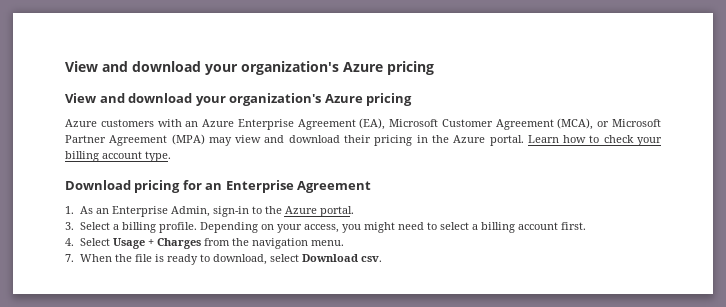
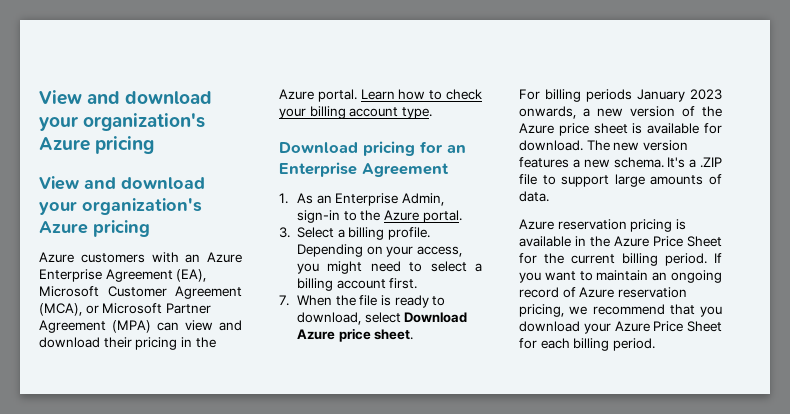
[208,137,232,146] may -> [157,322,179,331] can
[65,238,344,249] // 4. Select Usage + Charges from the navigation menu. -> (418, 283) none
[360,256,382,262] csv. -> [297,328,414,342] [519,89,722,102] [519,106,722,119] [519,123,722,136] [519,140,688,151] [519,157,722,168] [519,174,722,187] [519,191,549,202] [519,219,686,232] [519,236,722,247] [519,253,722,266] [519,270,722,283] [519,287,687,298] [519,304,722,317] [519,321,722,334] [519,338,655,351] Azure price sheet. // For billing periods January 2023 onwards, a new version of the Azure price sheet is available for download. The new version features a new schema. It's a .ZIP file to support large amounts of data. // Azure reservation pricing is available in the Azure Price Sheet for the current billing period. If you want to maintain an ongoing record of Azure reservation pricing, we recommend that you download your Azure Price Sheet for each billing period.

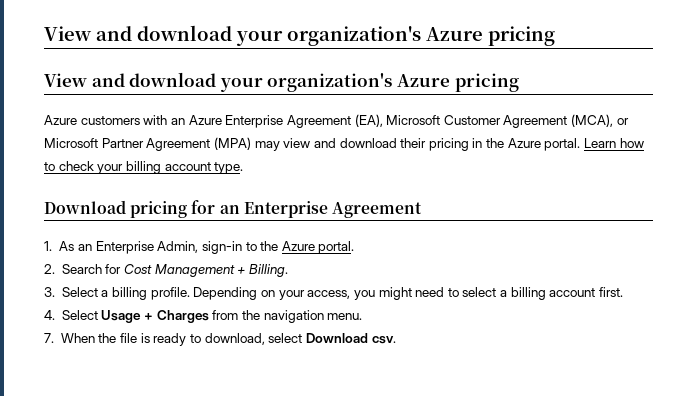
[157,322,179,331] can -> [254,141,280,151] may
(462, 216) none -> [44,264,288,277] // 2. Search for Cost Management + Billing.
(418, 283) none -> [44,310,363,323] // 4. Select Usage + Charges from the navigation menu.
[297,328,414,342] [519,89,722,102] [519,106,722,119] [519,123,722,136] [519,140,688,151] [519,157,722,168] [519,174,722,187] [519,191,549,202] [519,219,686,232] [519,236,722,247] [519,253,722,266] [519,270,722,283] [519,287,687,298] [519,304,722,317] [519,321,722,334] [519,338,655,351] Azure price sheet. // For billing periods January 2023 onwards, a new version of the Azure price sheet is available for download. The new version features a new schema. It's a .ZIP file to support large amounts of data. // Azure reservation pricing is available in the Azure Price Sheet for the current billing period. If you want to maintain an ongoing record of Azure reservation pricing, we recommend that you download your Azure Price Sheet for each billing period. -> [371,336,396,344] csv.

